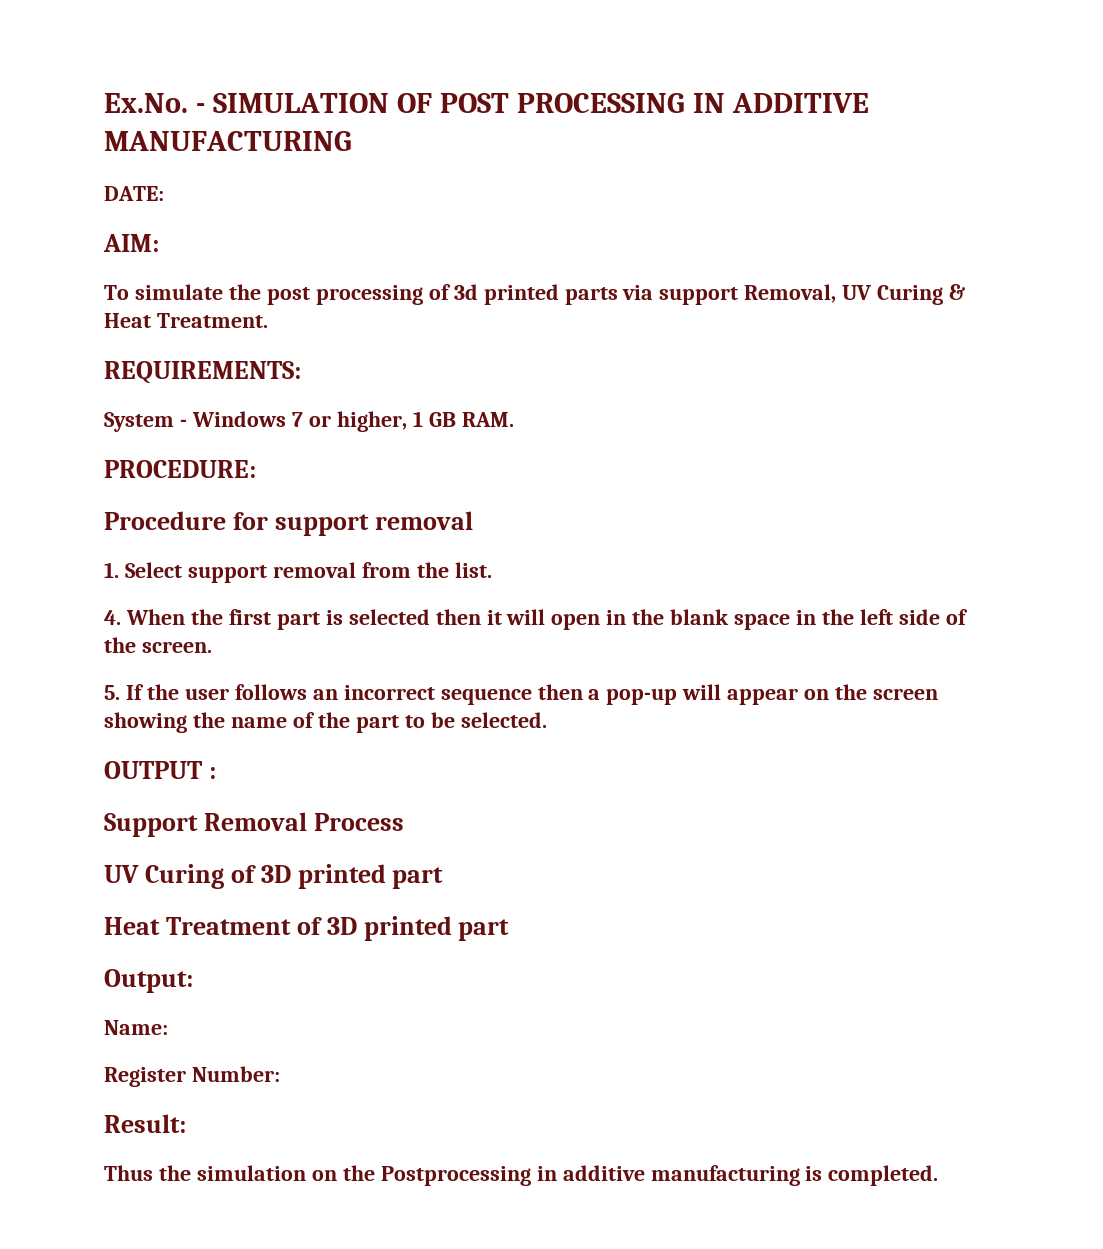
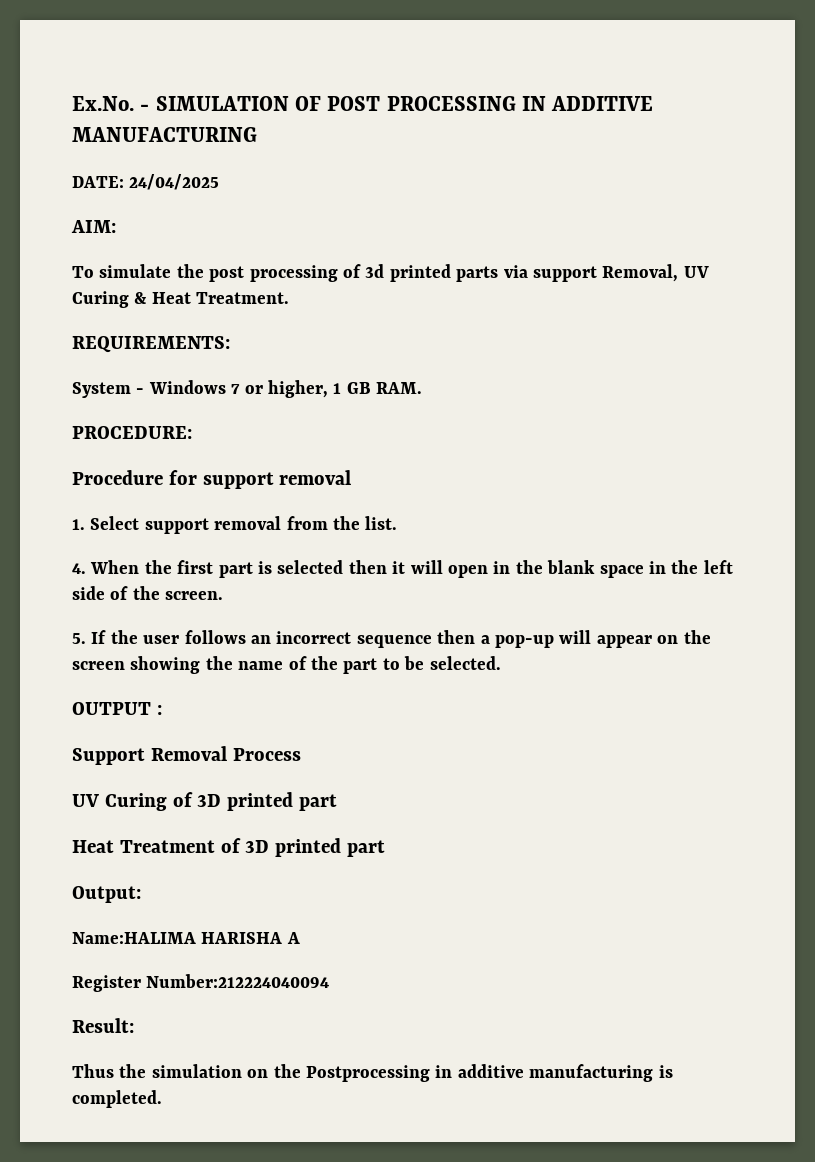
(164, 193) none -> [129,174,220,190] 24/04/2025
[104,1020,168,1035] Name: -> [72,932,300,944] Name:HALIMA HARISHA A
[191,1066,280,1082] Number: -> [146,974,330,988] Number:212224040094

